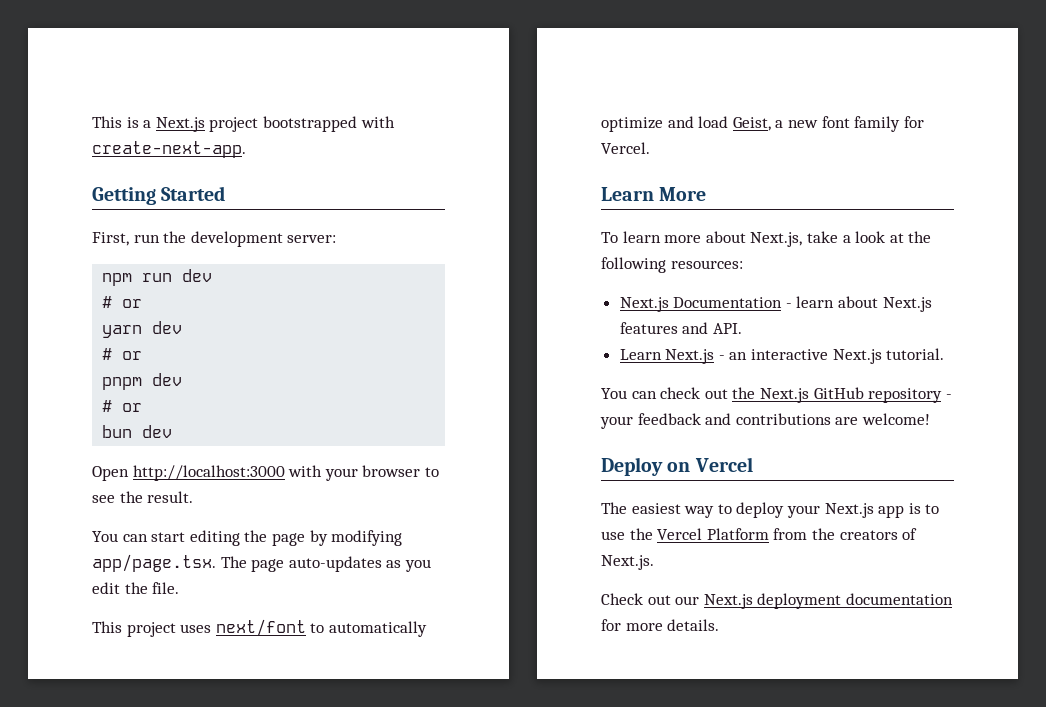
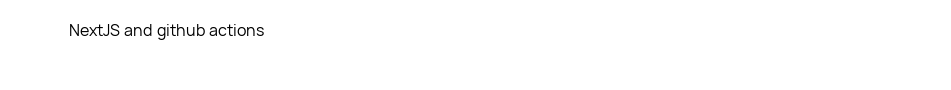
[92,116,395,132] [92,141,246,158] [92,186,226,205] [92,231,337,247] [102,269,213,286] [102,296,143,308] [102,321,183,338] [102,348,143,360] [102,373,183,390] [102,400,143,412] [102,425,173,438] [92,465,439,481] [92,491,194,503] [92,530,403,546] [92,554,431,572] [92,582,180,594] [92,619,427,637] [601,116,924,132] [601,142,650,154] [601,187,707,201] [601,231,932,247] [601,257,743,273] [619,296,932,312] [619,322,742,334] [619,348,945,364] [601,387,952,403] [600,413,930,429] [601,457,753,476] [601,502,940,518] [601,528,918,540] [601,555,654,570] [601,593,953,609] [601,619,720,631] This is a Next.js project bootstrapped with create-next-app. // Getting Started // First, run the development server: // npm run dev // # or // yarn dev // # or // pnpm dev // # or // bun dev // Open http://localhost:3000 with your browser to see the result. // You can start editing the page by modifying app/page.tsx. The page auto-updates as you edit the file. // This project uses next/font to automatically optimize and load Geist, a new font family for Vercel. // Learn More // To learn more about Next.js, take a look at the following resources: // Next.js Documentation - learn about Next.js features and API. // Learn Next.js - an interactive Next.js tutorial. // You can check out the Next.js GitHub repository - your feedback and contributions are welcome! // Deploy on Vercel // The easiest way to deploy your Next.js app is to use the Vercel Platform from the creators of Next.js. // Check out our Next.js deployment documentation for more details. -> [69,24,264,40] NextJS and github actions

